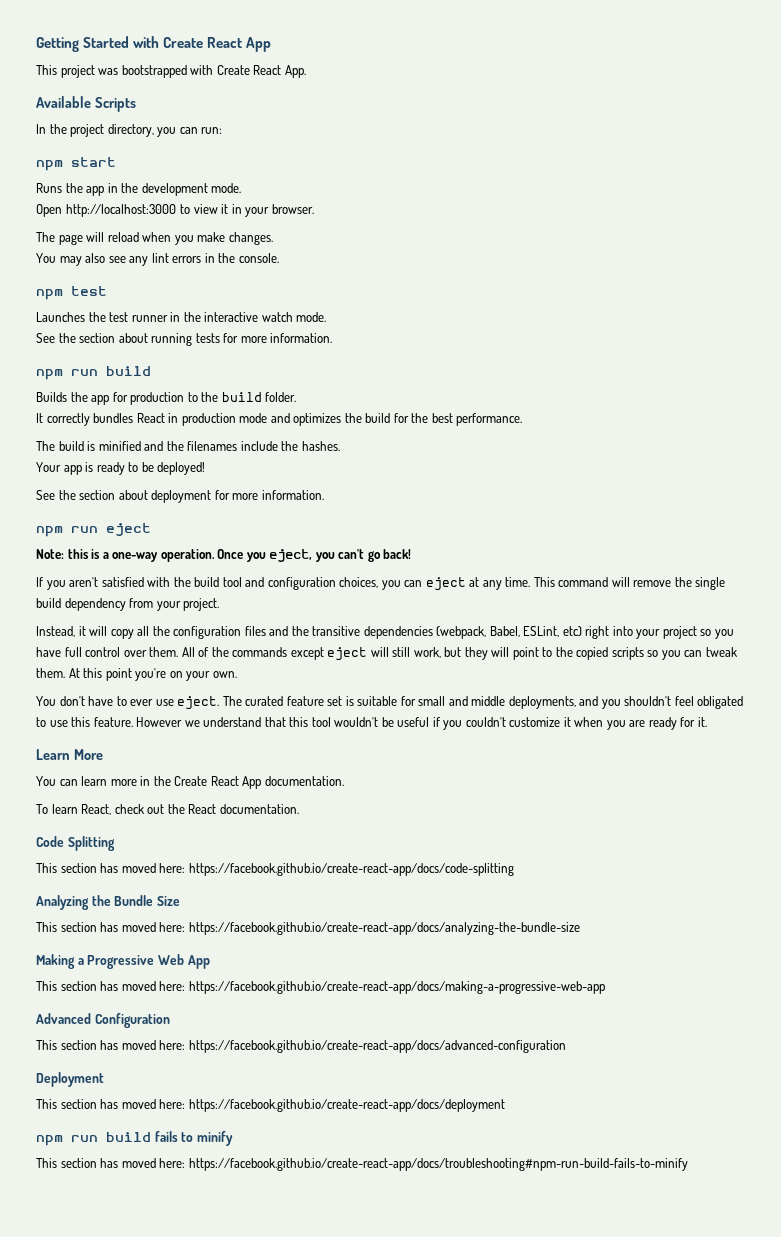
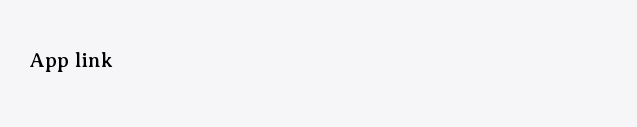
[36,36,272,52] [36,65,306,78] [36,96,136,112] [36,124,223,137] [36,157,116,171] [36,183,242,196] [36,204,314,217] [36,232,273,245] [36,253,279,266] [36,286,107,300] [36,312,327,322] [36,333,333,346] [36,366,151,380] [36,392,297,405] [36,413,523,426] [36,441,340,451] [36,462,206,475] [36,490,324,503] [36,523,151,537] [36,549,412,562] [36,577,726,591] [36,598,220,611] [36,626,734,639] [36,647,737,661] [36,668,237,681] [36,696,744,710] [36,717,707,730] [36,749,103,760] [36,776,344,789] [36,804,299,815] [36,836,115,851] [36,863,514,876] [36,895,180,910] [36,922,580,935] [36,954,210,969] [36,981,605,994] [36,1013,170,1028] [36,1040,566,1053] [36,1072,104,1087] [36,1099,505,1112] [36,1131,233,1146] [36,1158,688,1171] Getting Started with Create React App // This project was bootstrapped with Create React App. // Available Scripts // In the project directory, you can run: // npm start // Runs the app in the development mode. // Open http://localhost:3000 to view it in your browser. // The page will reload when you make changes. // You may also see any lint errors in the console. // npm test // Launches the test runner in the interactive watch mode. // See the section about running tests for more information. // npm run build // Builds the app for production to the build folder. // It correctly bundles React in production mode and optimizes the build for the best performance. // The build is minified and the filenames include the hashes. // Your app is ready to be deployed! // See the section about deployment for more information. // npm run eject // Note: this is a one-way operation. Once you eject, you can't go back! // If you aren't satisfied with the build tool and configuration choices, you can eject at any time. This command will remove the single build dependency from your project. // Instead, it will copy all the configuration files and the transitive dependencies (webpack, Babel, ESLint, etc) right into your project so you have full control over them. All of the commands except eject will still work, but they will point to the copied scripts so you can tweak them. At this point you're on your own. // You don't have to ever use eject. The curated feature set is suitable for small and middle deployments, and you shouldn't feel obligated to use this feature. However we understand that this tool wouldn't be useful if you couldn't customize it when you are ready for it. // Learn More // You can learn more in the Create React App documentation. // To learn React, check out the React documentation. // Code Splitting // This section has moved here: https://facebook.github.io/create-react-app/docs/code-splitting // Analyzing the Bundle Size // This section has moved here: https://facebook.github.io/create-react-app/docs/analyzing-the-bundle-size // Making a Progressive Web App // This section has moved here: https://facebook.github.io/create-react-app/docs/making-a-progressive-web-app // Advanced Configuration // This section has moved here: https://facebook.github.io/create-react-app/docs/advanced-configuration // Deployment // This section has moved here: https://facebook.github.io/create-react-app/docs/deployment // npm run build fails to minify // This section has moved here: https://facebook.github.io/create-react-app/docs/troubleshooting#npm-run-build-fails-to-minify -> [29,52,113,72] App link

